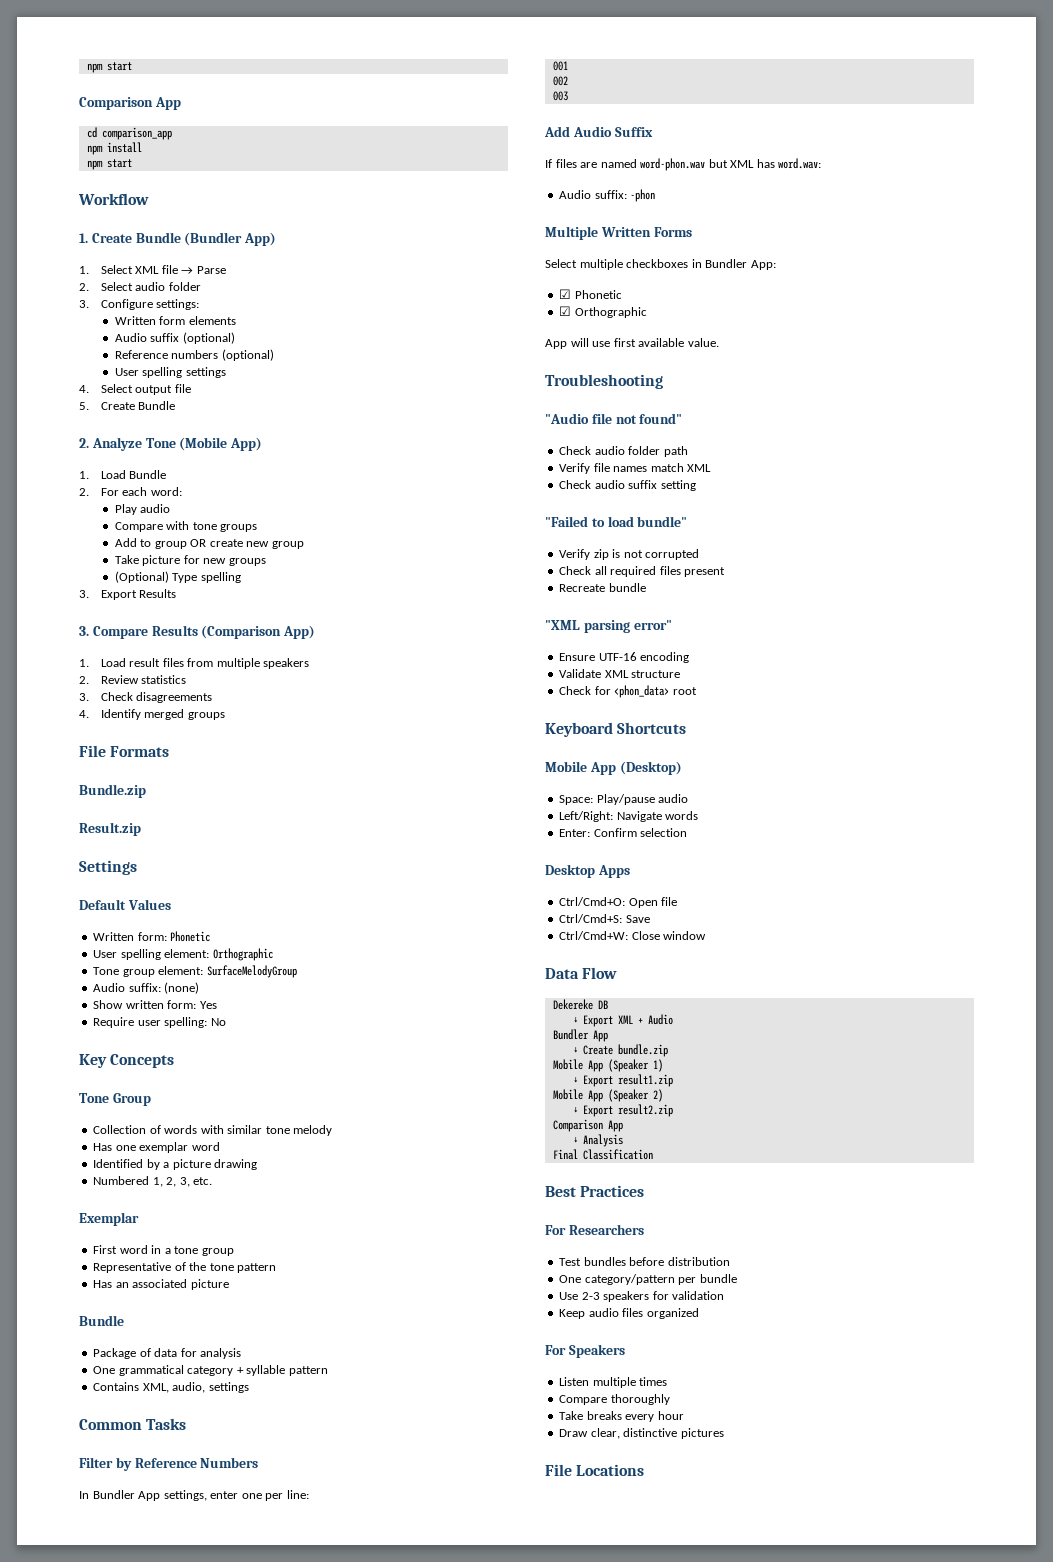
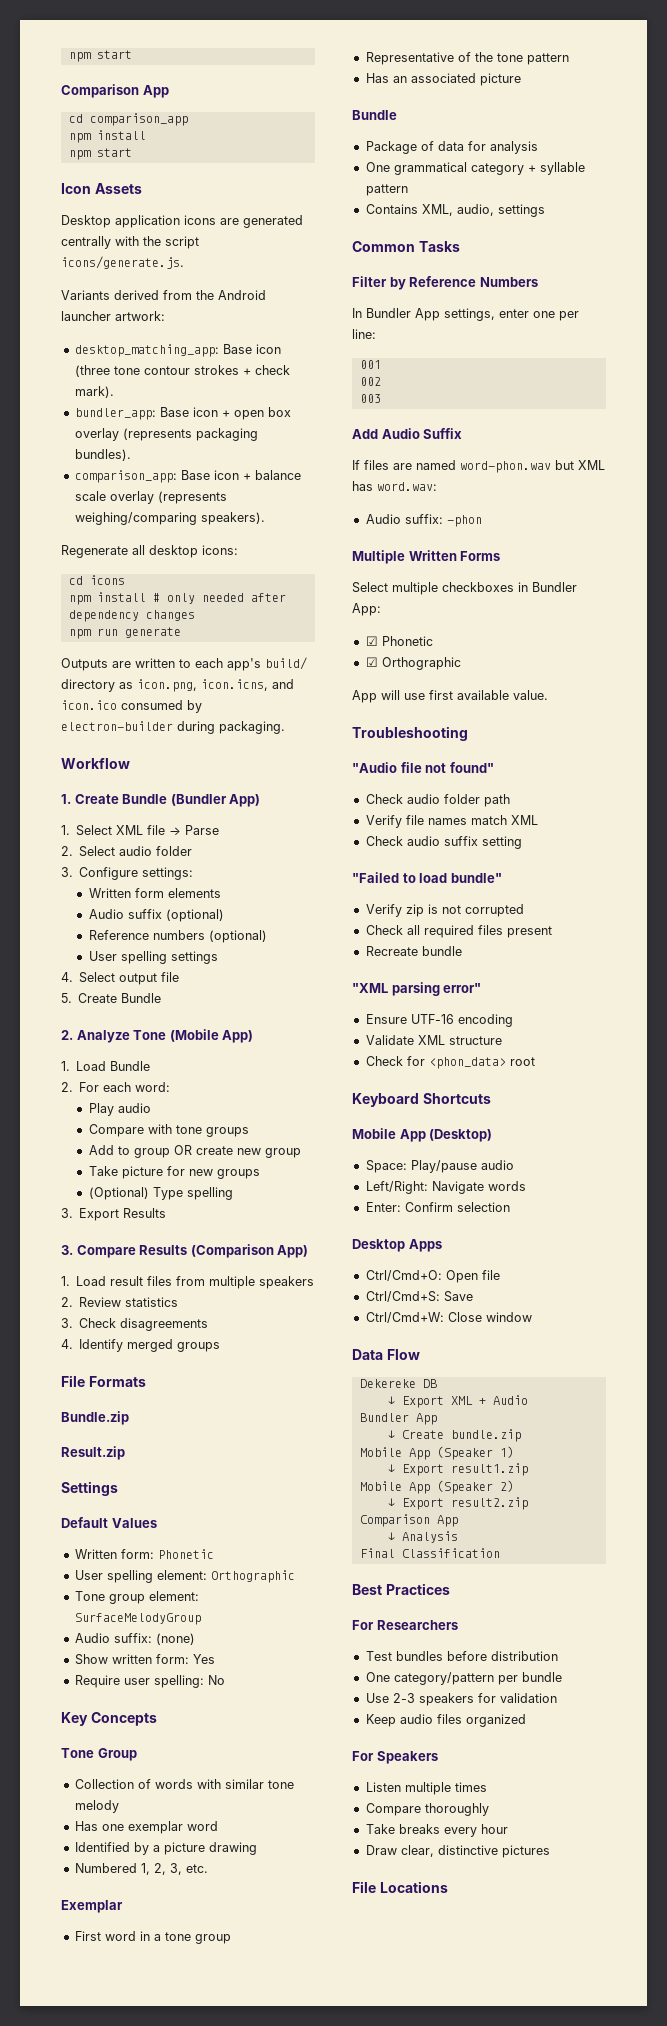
(132, 163) none -> [61,183,142,194] [61,215,303,228] [61,236,199,249] [61,256,184,269] [61,290,266,300] [61,311,165,321] [74,344,281,357] [74,365,290,377] [74,386,114,398] [74,407,291,420] [74,428,258,441] [74,449,131,461] [74,470,301,483] [74,491,227,504] [74,512,265,525] [61,545,238,558] [68,575,125,585] [68,592,286,605] [68,610,195,622] [68,627,181,639] [61,657,307,671] [61,679,294,692] [61,700,202,713] [61,721,285,734] // Icon Assets // Desktop application icons are generated centrally with the script icons/generate.js. // Variants derived from the Android launcher artwork: // desktop_matching_app: Base icon (three tone contour strokes + check mark). // bundler_app: Base icon + open box overlay (represents packaging bundles). // comparison_app: Base icon + balance scale overlay (represents weighing/comparing speakers). // Regenerate all desktop icons: // cd icons // npm install # only needed after dependency changes // npm run generate // Outputs are written to each app's build/ directory as icon.png, icon.icns, and icon.ico consumed by electron-builder during packaging.

